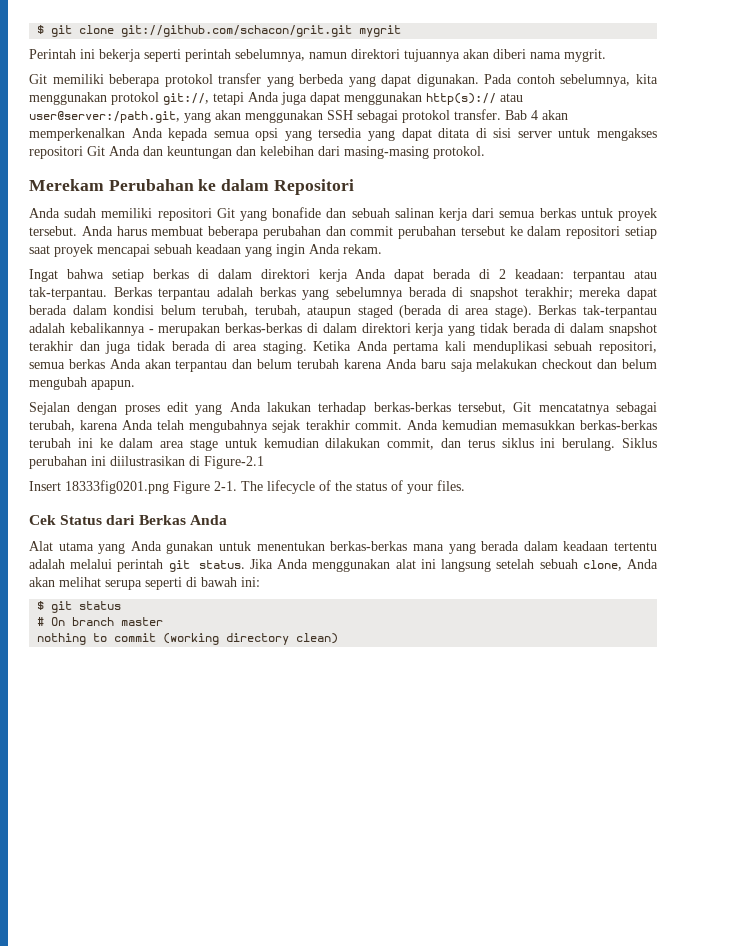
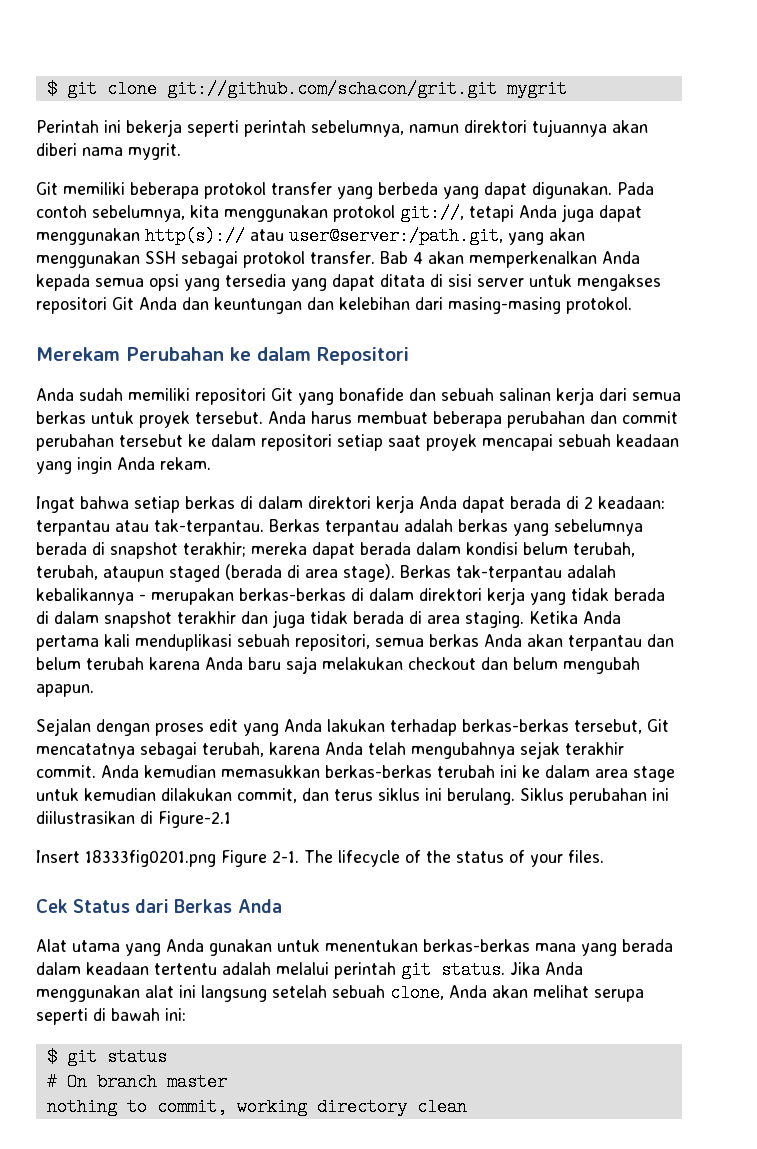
[114,633,339,645] commit (working directory clean) -> [156,1098,467,1116] commit, working directory clean

